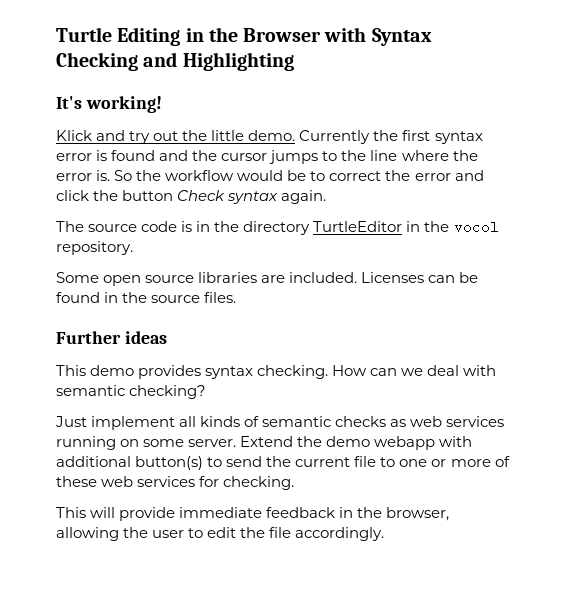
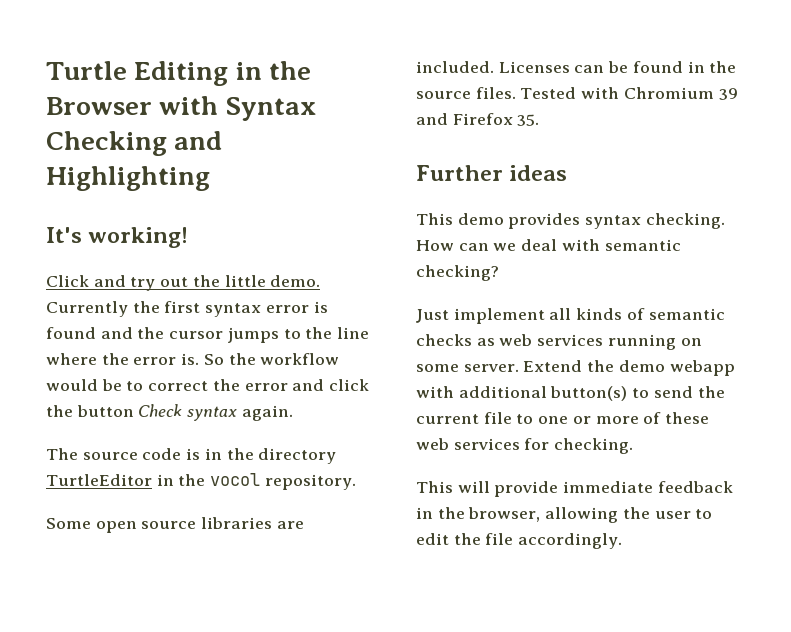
[56,130,92,141] Klick -> [46,275,89,287] Click
(237, 297) none -> [520,87,738,100] [416,113,540,126] Tested with Chromium 39 and Firefox 35.

